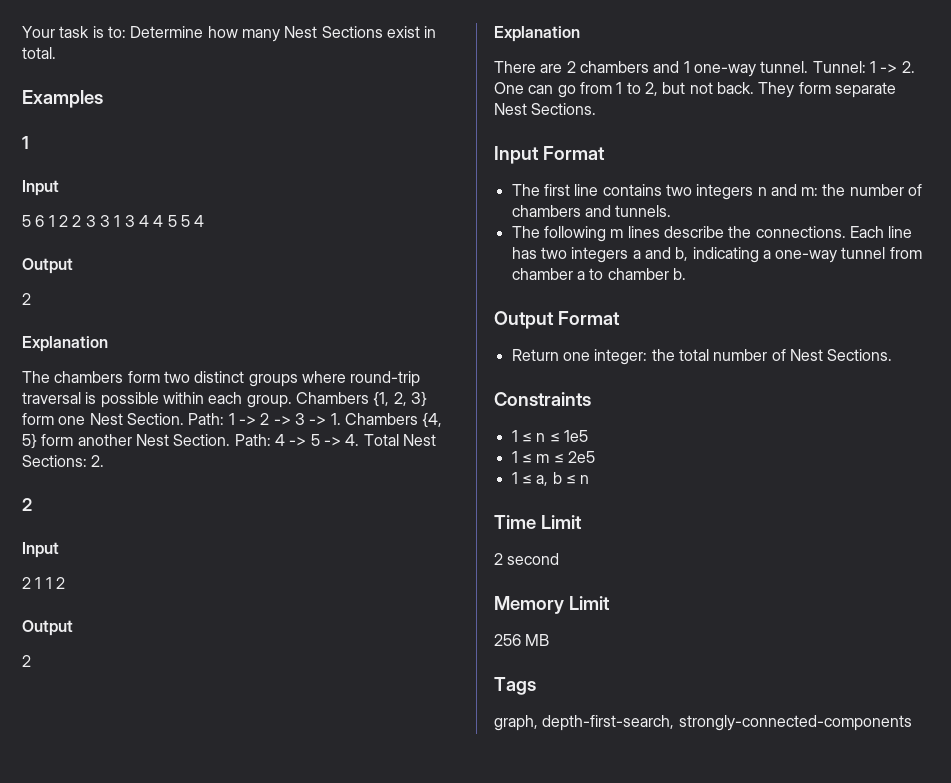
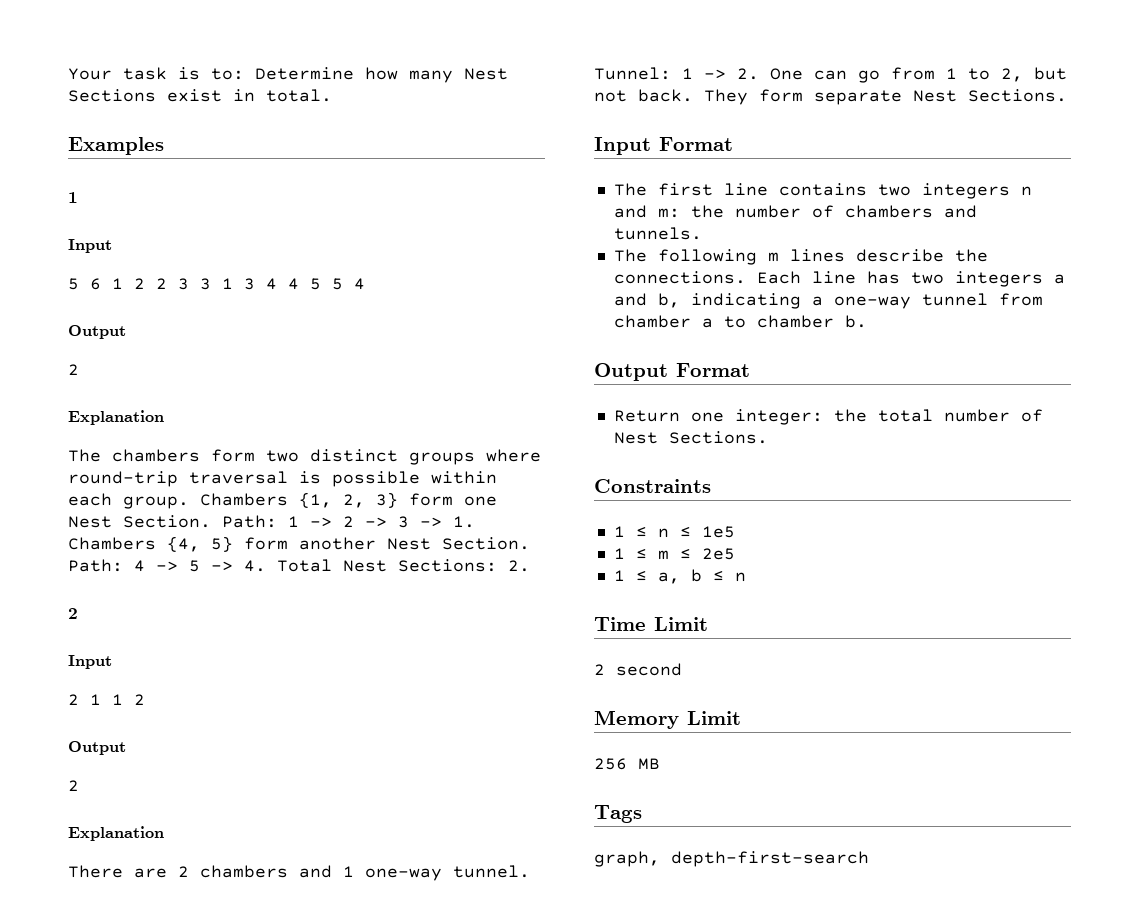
[542,715,912,731] depth-first-search, strongly-connected-components -> [671,851,869,867] depth-first-search

